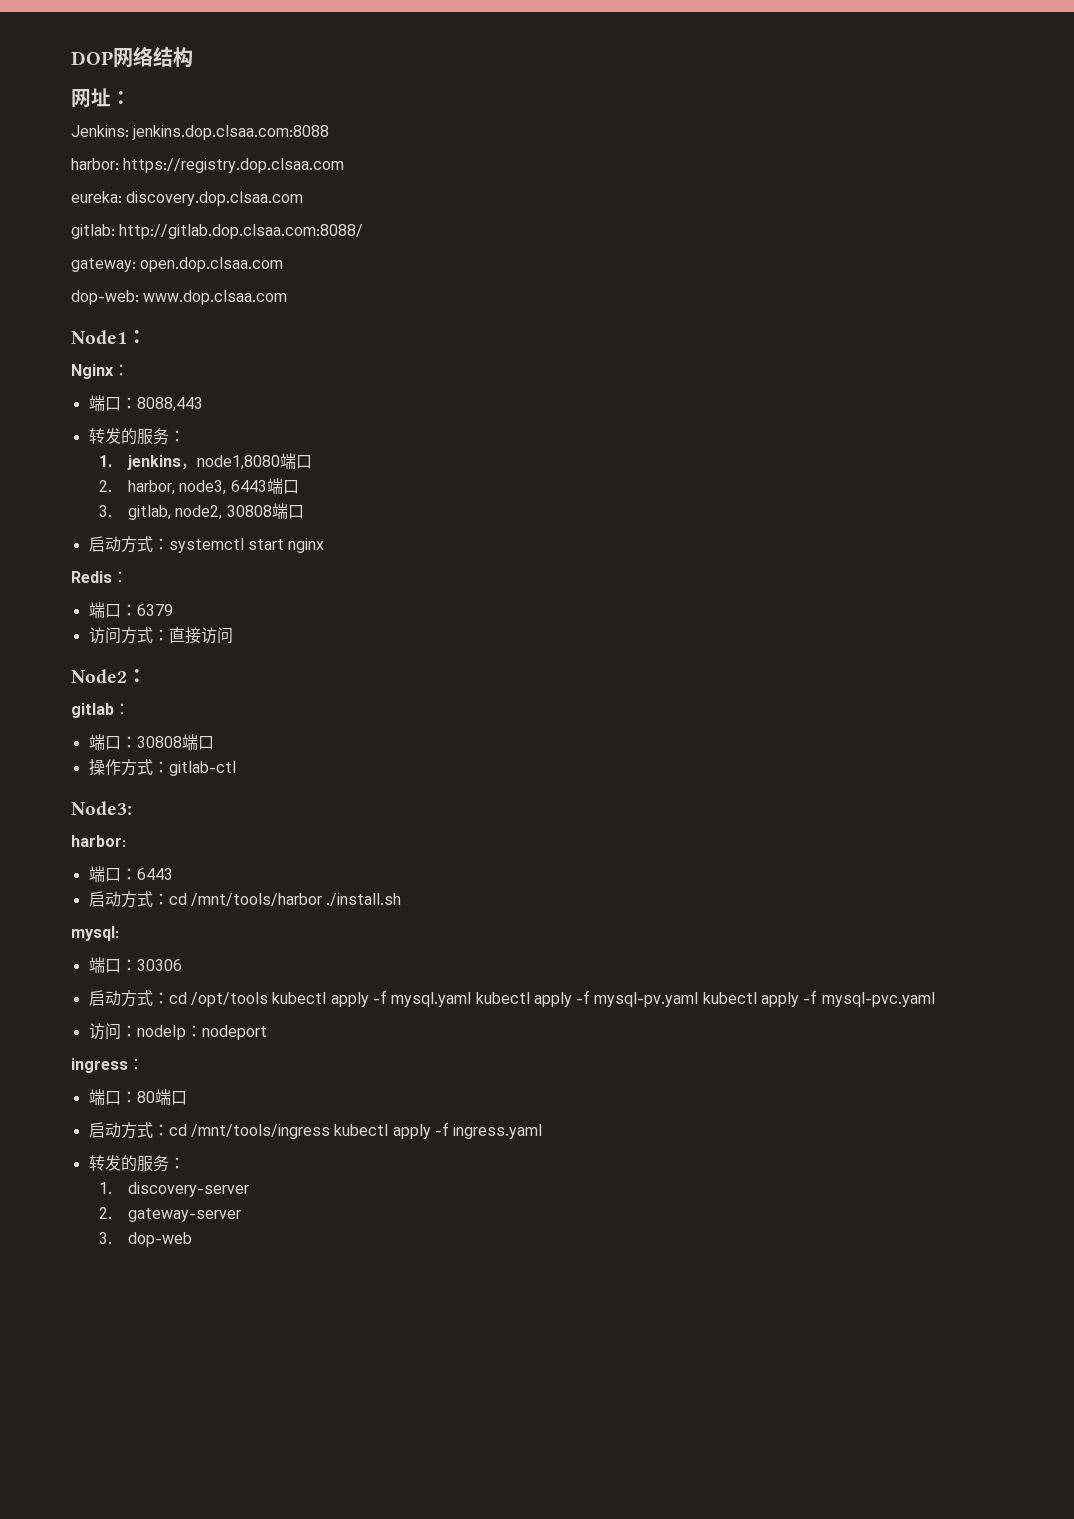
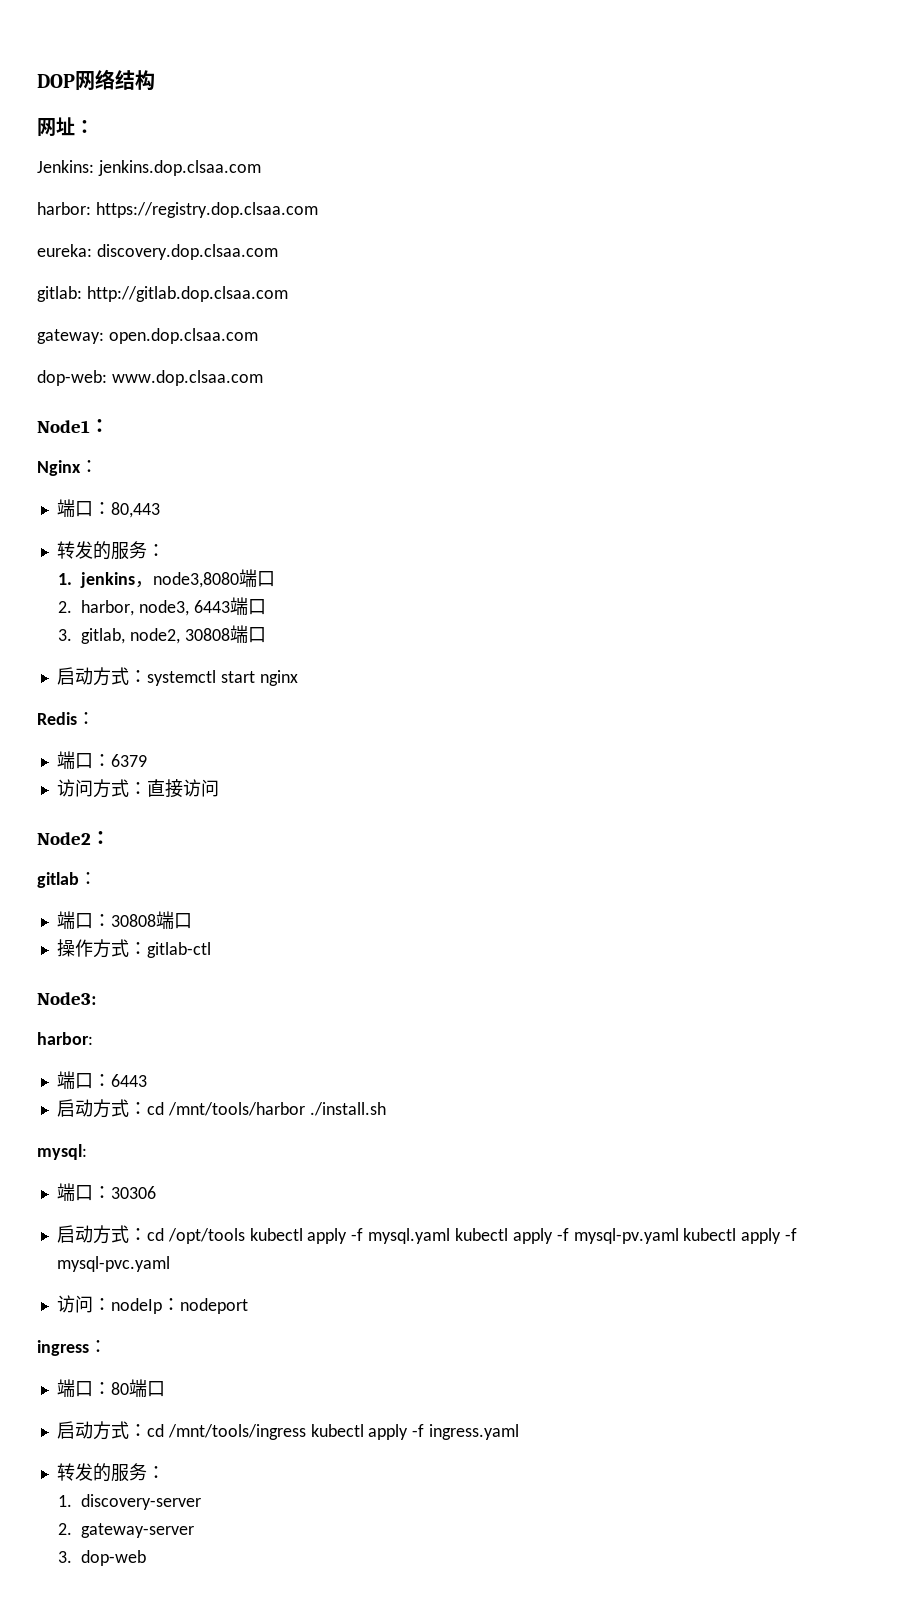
[132,125,330,140] jenkins.dop.clsaa.com:8088 -> [97,160,261,176] jenkins.dop.clsaa.com
[119,224,364,239] http://gitlab.dop.clsaa.com:8088/ -> [86,286,288,302] http://gitlab.dop.clsaa.com
[136,397,203,412] 8088,443 -> [110,502,160,518] 80,443
[196,455,280,470] node1,8080 -> [153,572,240,588] node3,8080

